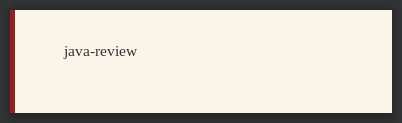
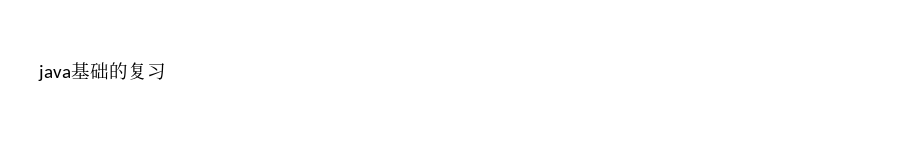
[63,46,138,59] java-review -> [38,62,166,81] java基础的复习

